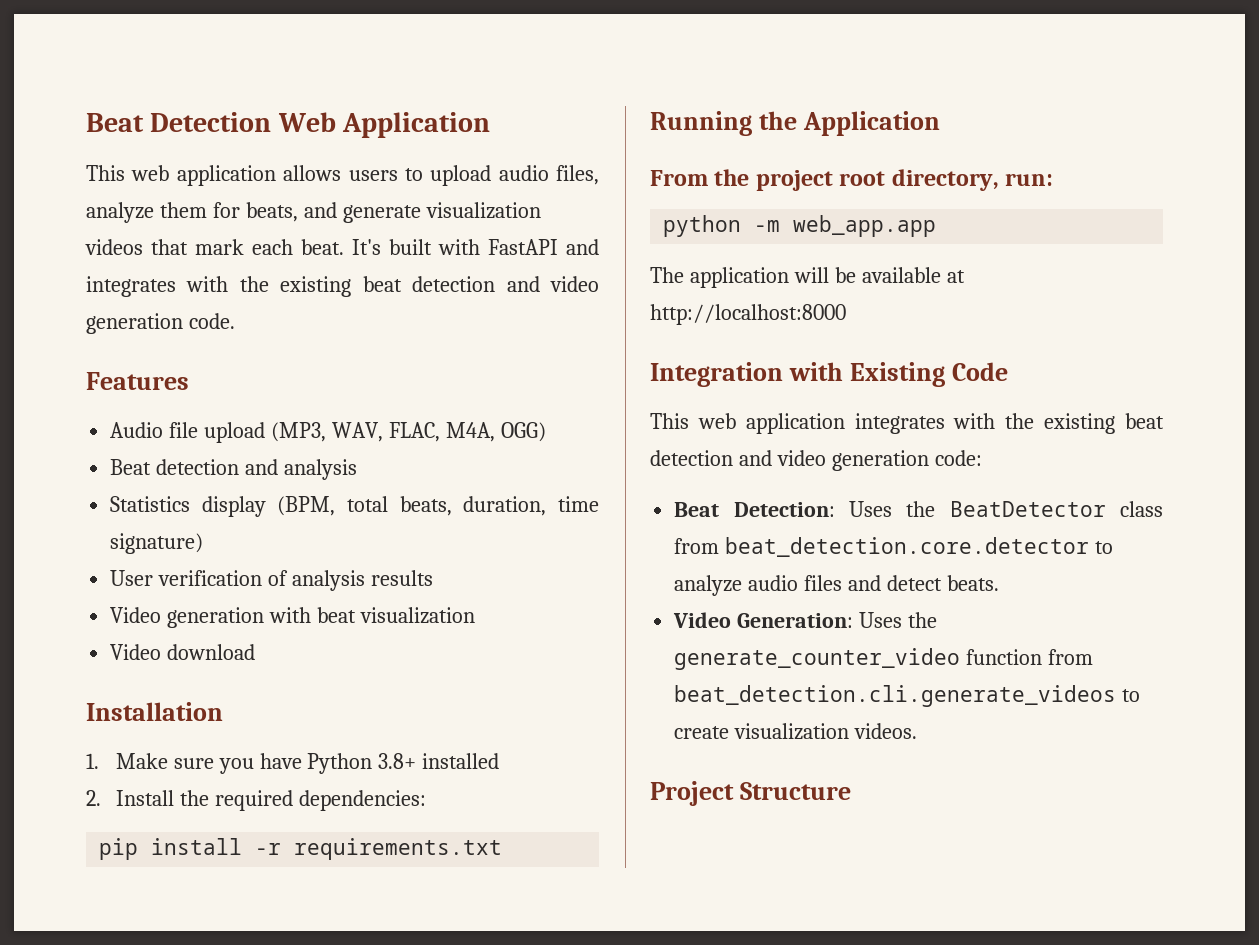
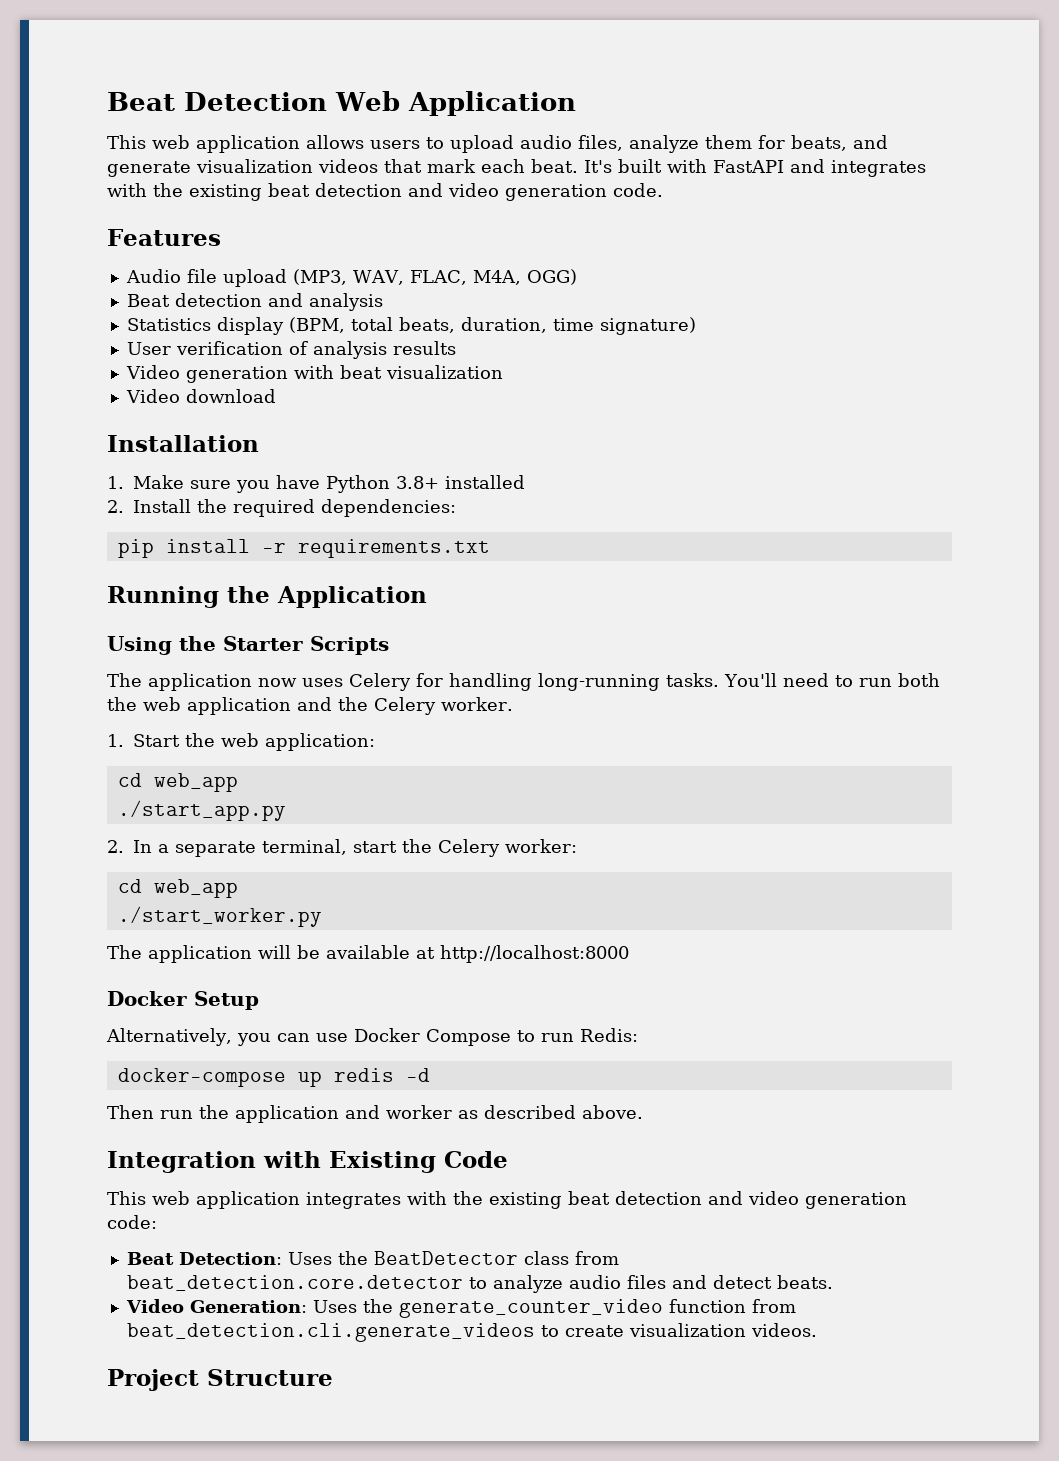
[650,169,1054,191] [663,215,937,237] From the project root directory, run: // python -m web_app.app -> [107,636,389,655] [107,673,940,691] [107,697,513,715] [107,733,375,751] [117,773,238,792] [117,800,286,821] [107,839,577,857] [117,879,238,898] [117,906,322,927] Using the Starter Scripts // The application now uses Celery for handling long-running tasks. You'll need to run both the web application and the Celery worker. // 1. Start the web application: // cd web_app // ./start_app.py // 2. In a separate terminal, start the Celery worker: // cd web_app // ./start_worker.py
(846, 314) none -> [107,991,259,1010] [106,1028,638,1046] [117,1068,430,1087] [107,1105,643,1123] // Docker Setup // Alternatively, you can use Docker Compose to run Redis: // docker-compose up redis -d // Then run the application and worker as described above.

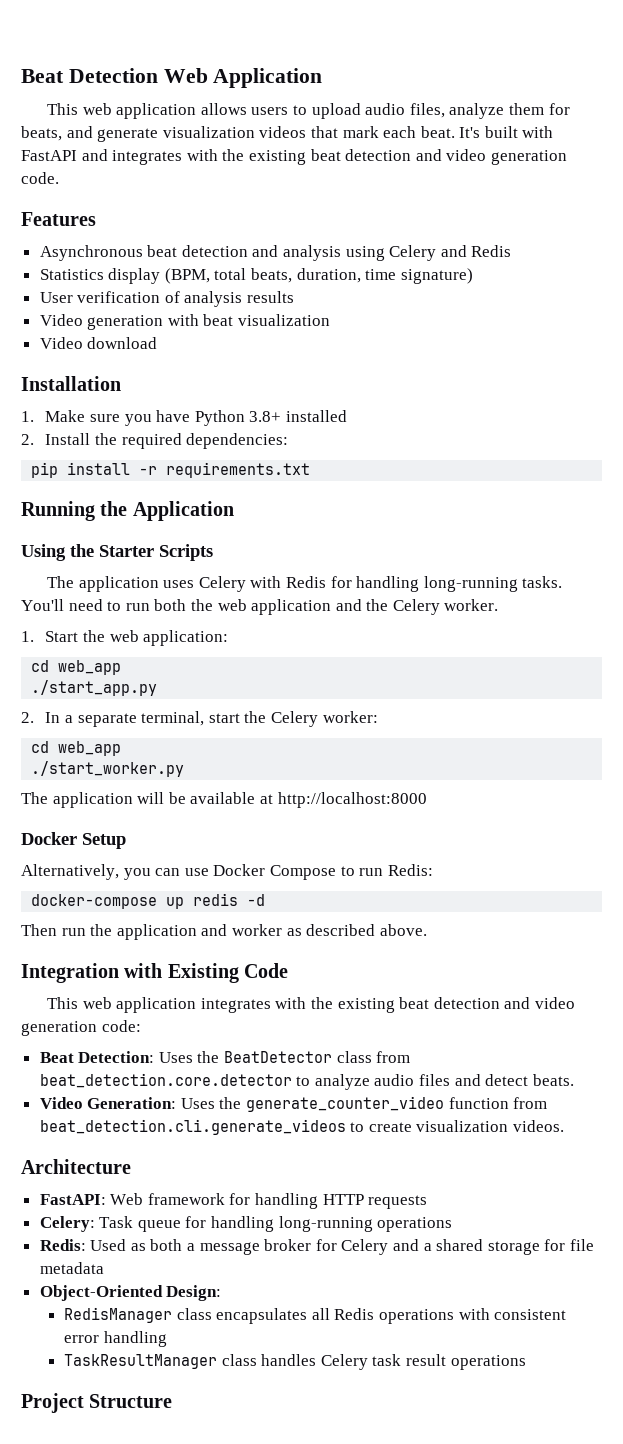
[125,269,577,287] [126,294,170,307] Audio file upload (MP3, WAV, FLAC, M4A, OGG) // Beat -> [39,245,178,261] Asynchronous beat
(383, 302) none -> [345,245,512,261] using Celery and Redis
[258,678,297,687] now -> (159, 584) none
(411, 682) none -> [250,576,327,588] with Redis
(817, 1330) none -> [21,1159,131,1174] [39,1193,428,1209] [39,1216,453,1232] [39,1239,594,1255] [39,1262,104,1274] [39,1285,222,1301] [64,1307,567,1324] [64,1331,167,1347] [64,1354,526,1370] // Architecture // FastAPI: Web framework for handling HTTP requests // Celery: Task queue for handling long-running operations // Redis: Used as both a message broker for Celery and a shared storage for file metadata // Object-Oriented Design: // RedisManager class encapsulates all Redis operations with consistent error handling // TaskResultManager class handles Celery task result operations

